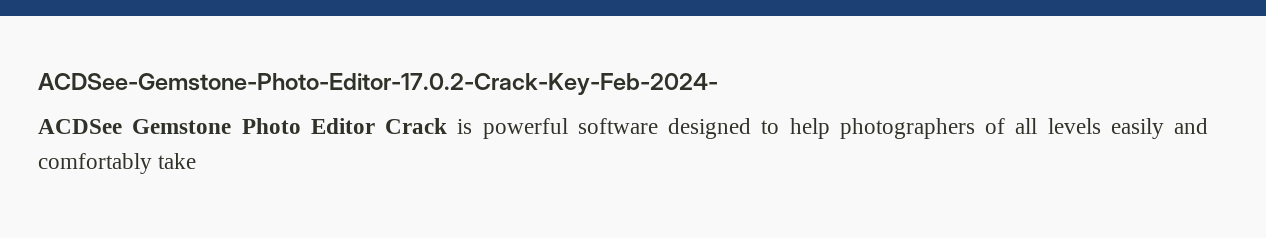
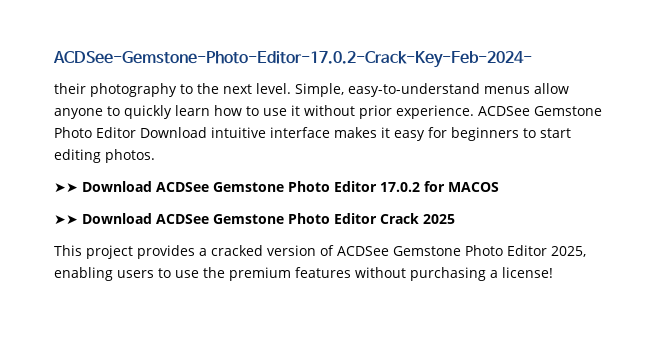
(718, 84) none -> [54,83,569,97] [54,105,602,119] [54,127,571,141] [54,149,155,163] [54,181,499,193] [54,213,152,225] their photography to the next level. Simple, easy-to-understand menus allow anyone to quickly learn how to use it without prior experience. ACDSee Gemstone Photo Editor Download intuitive interface makes it easy for beginners to start editing photos. // ➤➤ Download ACDSee Gemstone Photo Editor 17.0.2 for MACOS // ➤➤ Download
[457,118,1208,139] [38,153,197,174] is powerful software designed to help photographers of all levels easily and comfortably take -> [423,214,455,224] [54,245,586,259] [54,267,553,281] 2025 // This project provides a cracked version of ACDSee Gemstone Photo Editor 2025, enabling users to use the premium features without purchasing a license!

